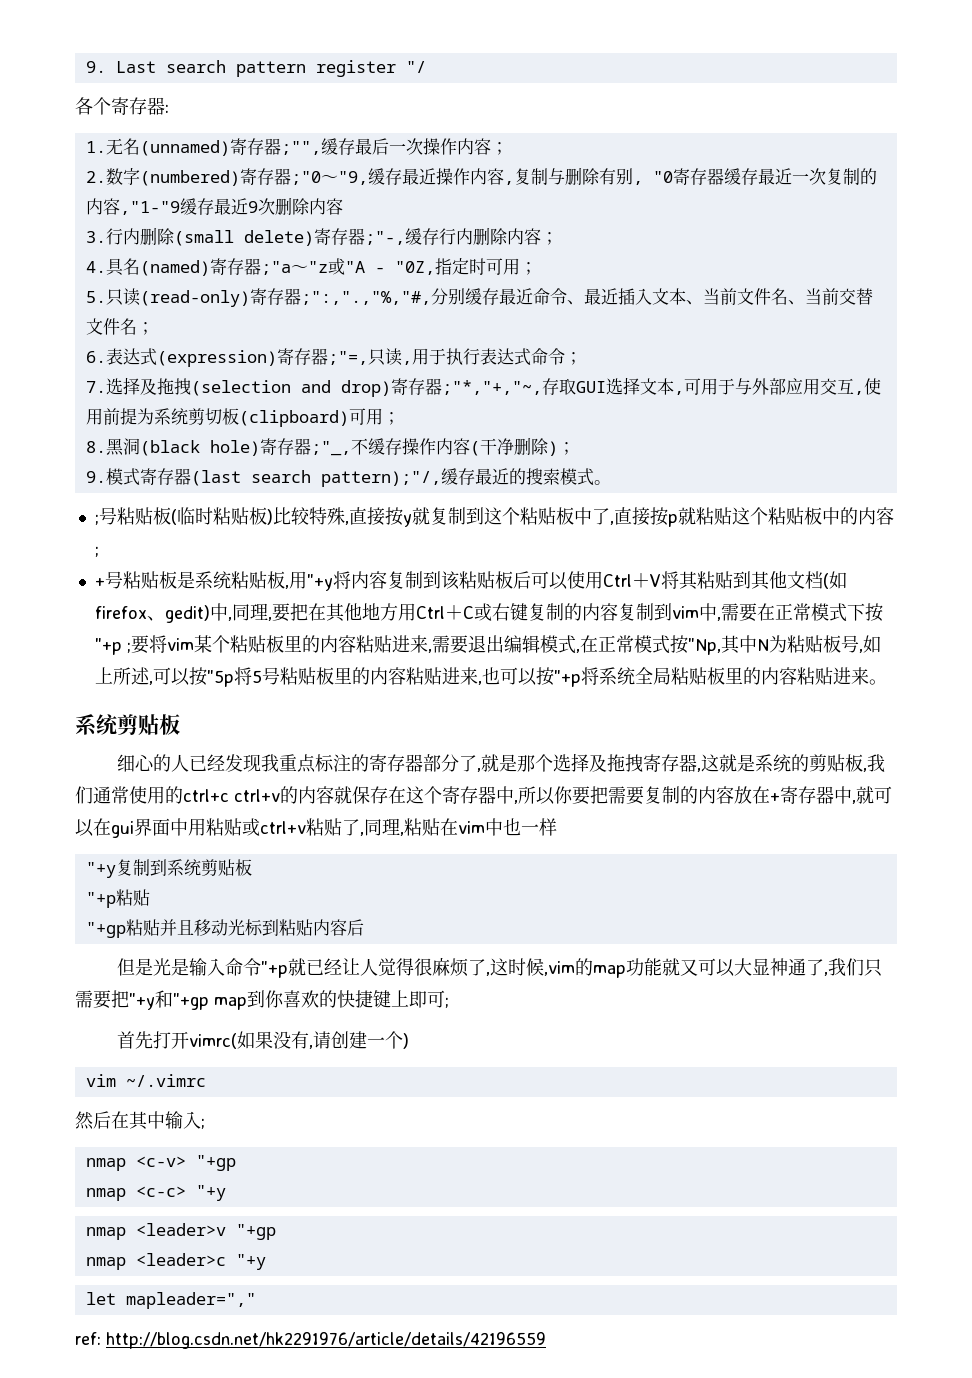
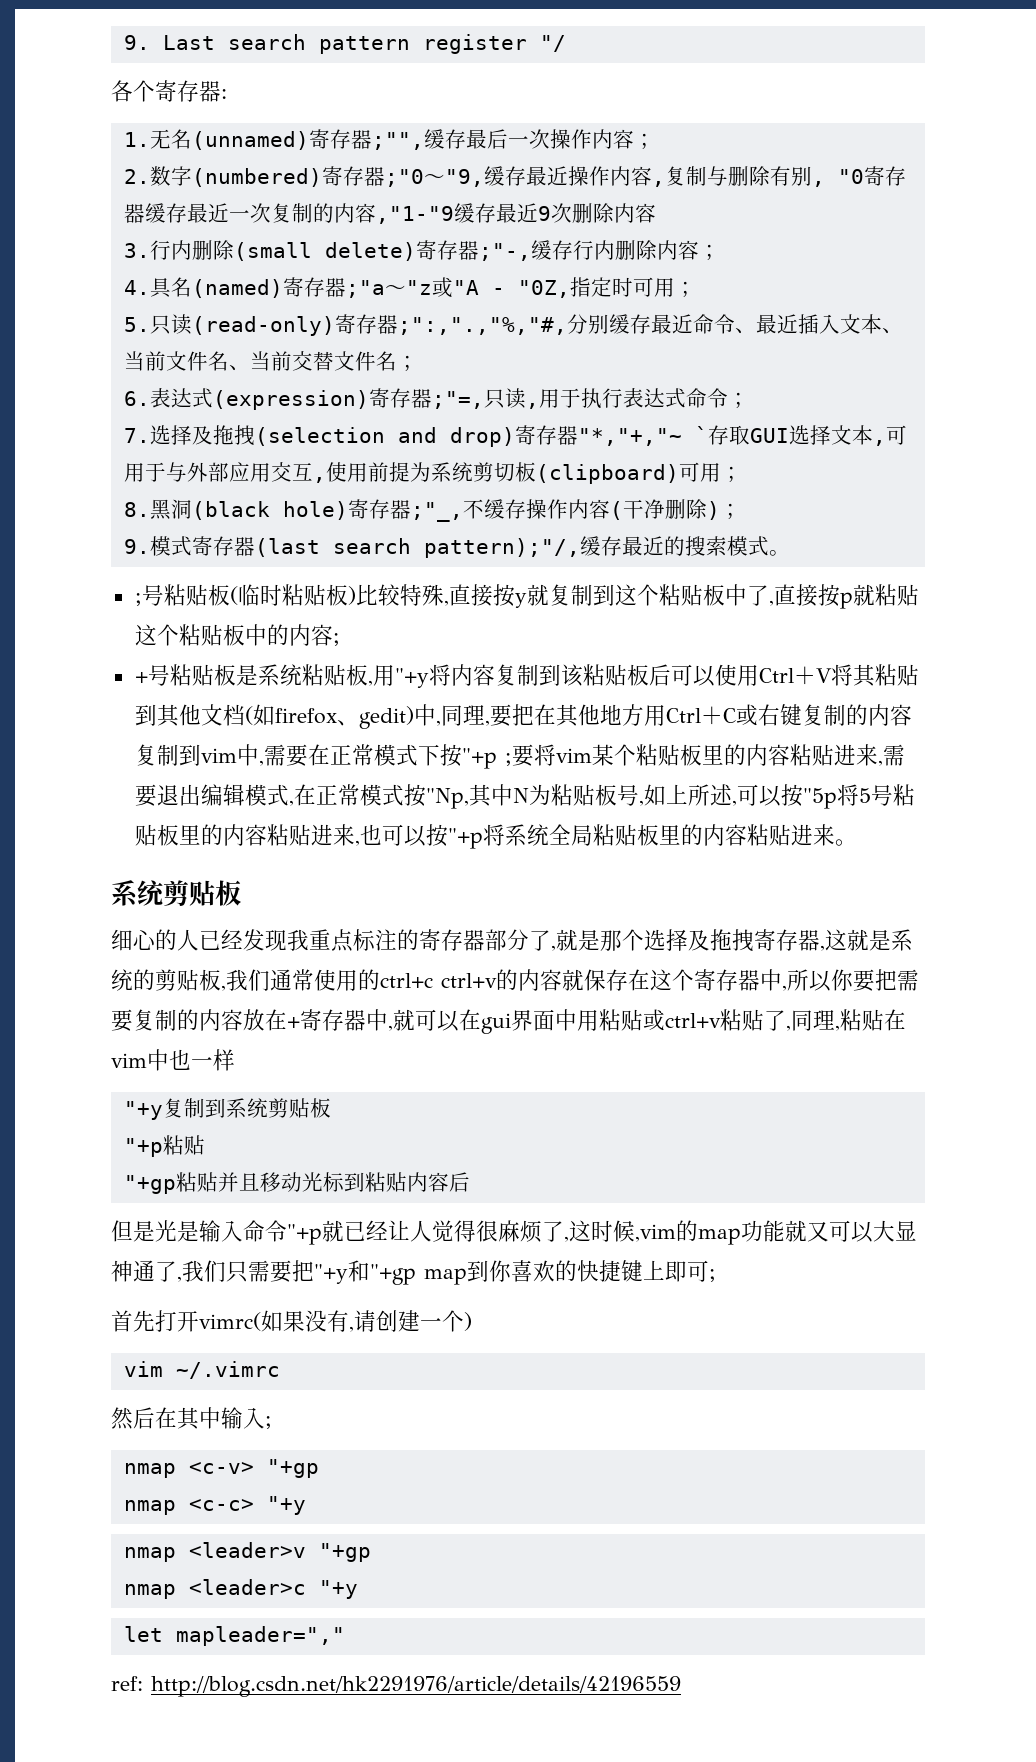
[441,380,542,395] ;"*,"+,"~, -> [577,426,708,446] "*,"+,"~ `

